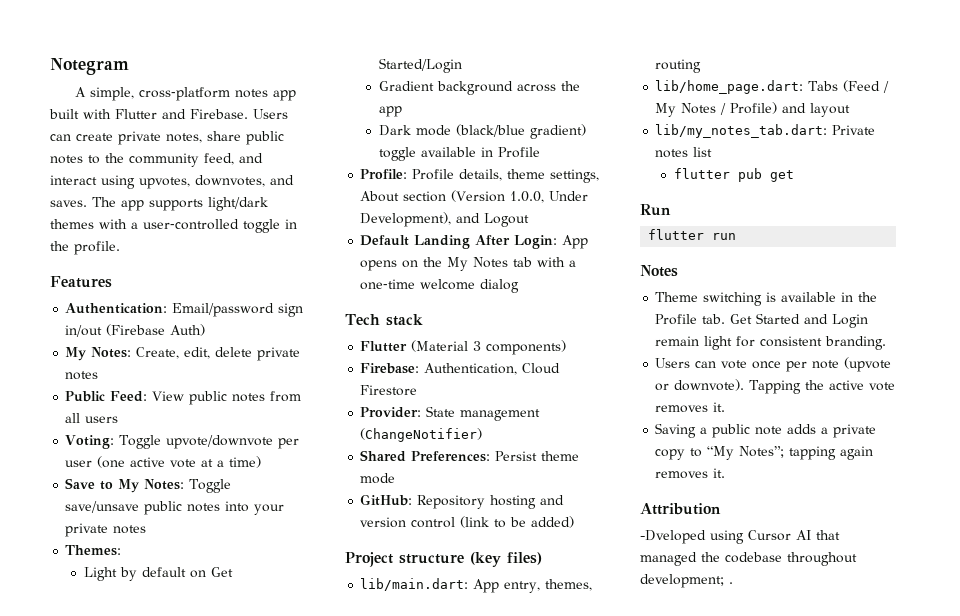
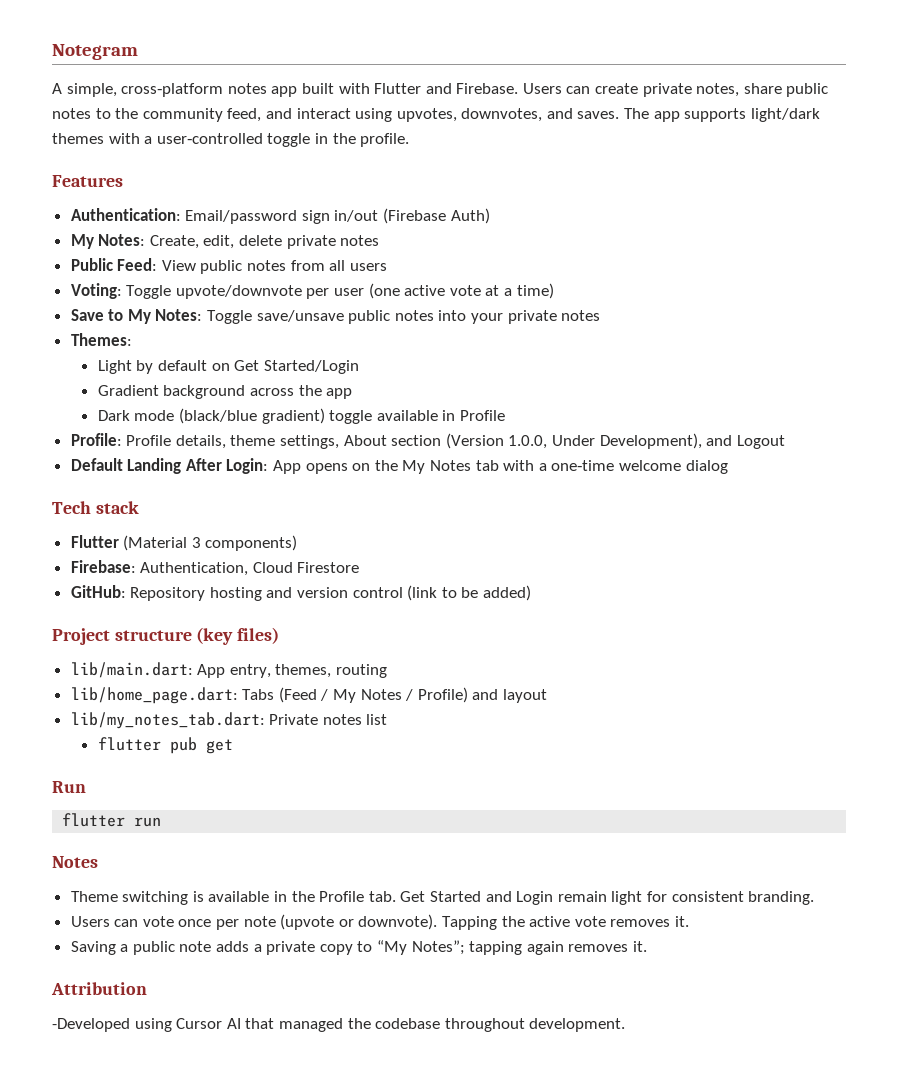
[360,406,541,421] [360,428,483,442] [360,450,580,462] [360,473,396,484] // Provider: State management (ChangeNotifier) // Shared Preferences: Persist theme mode -> (360, 567) none
[640,530,706,544] -Dveloped -> [52,1018,130,1032] -Developed
[640,574,733,588] development; . -> [529,1018,626,1032] development.

